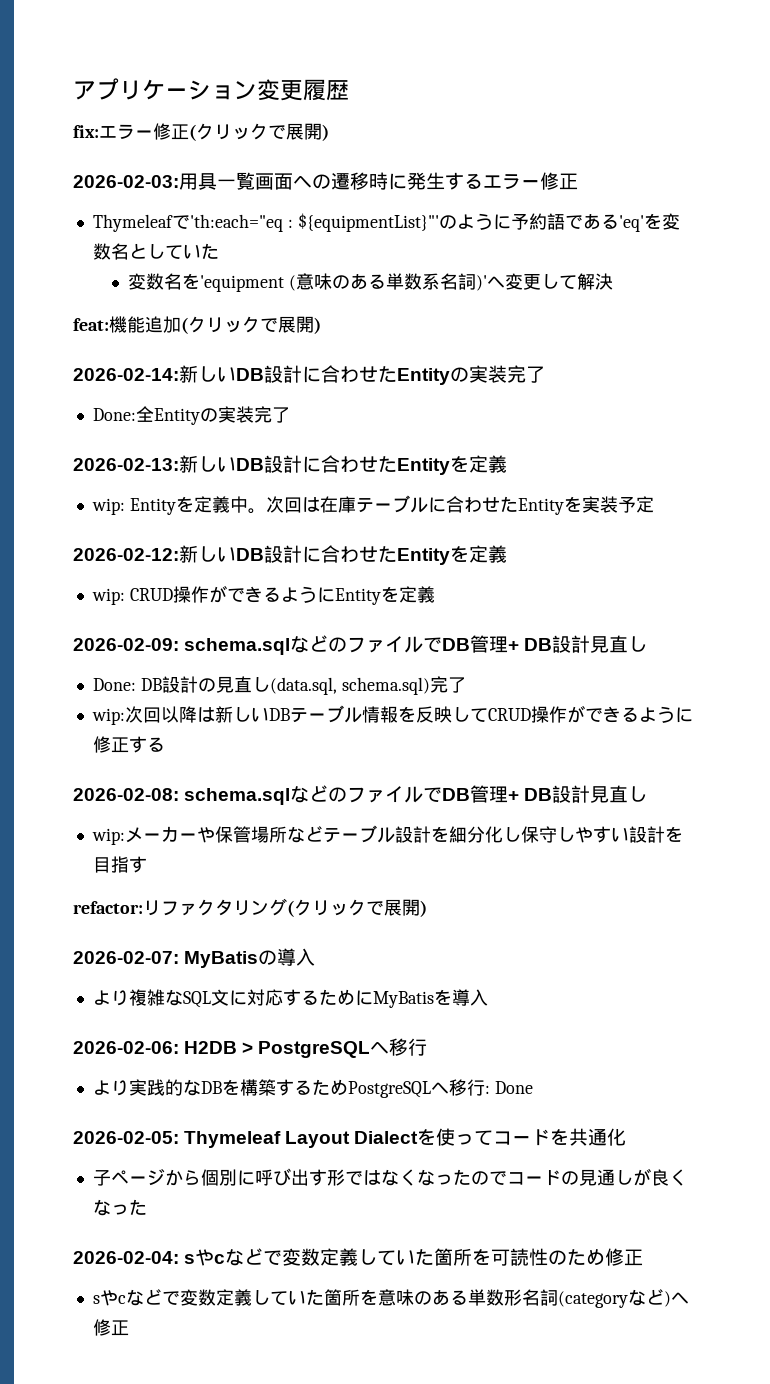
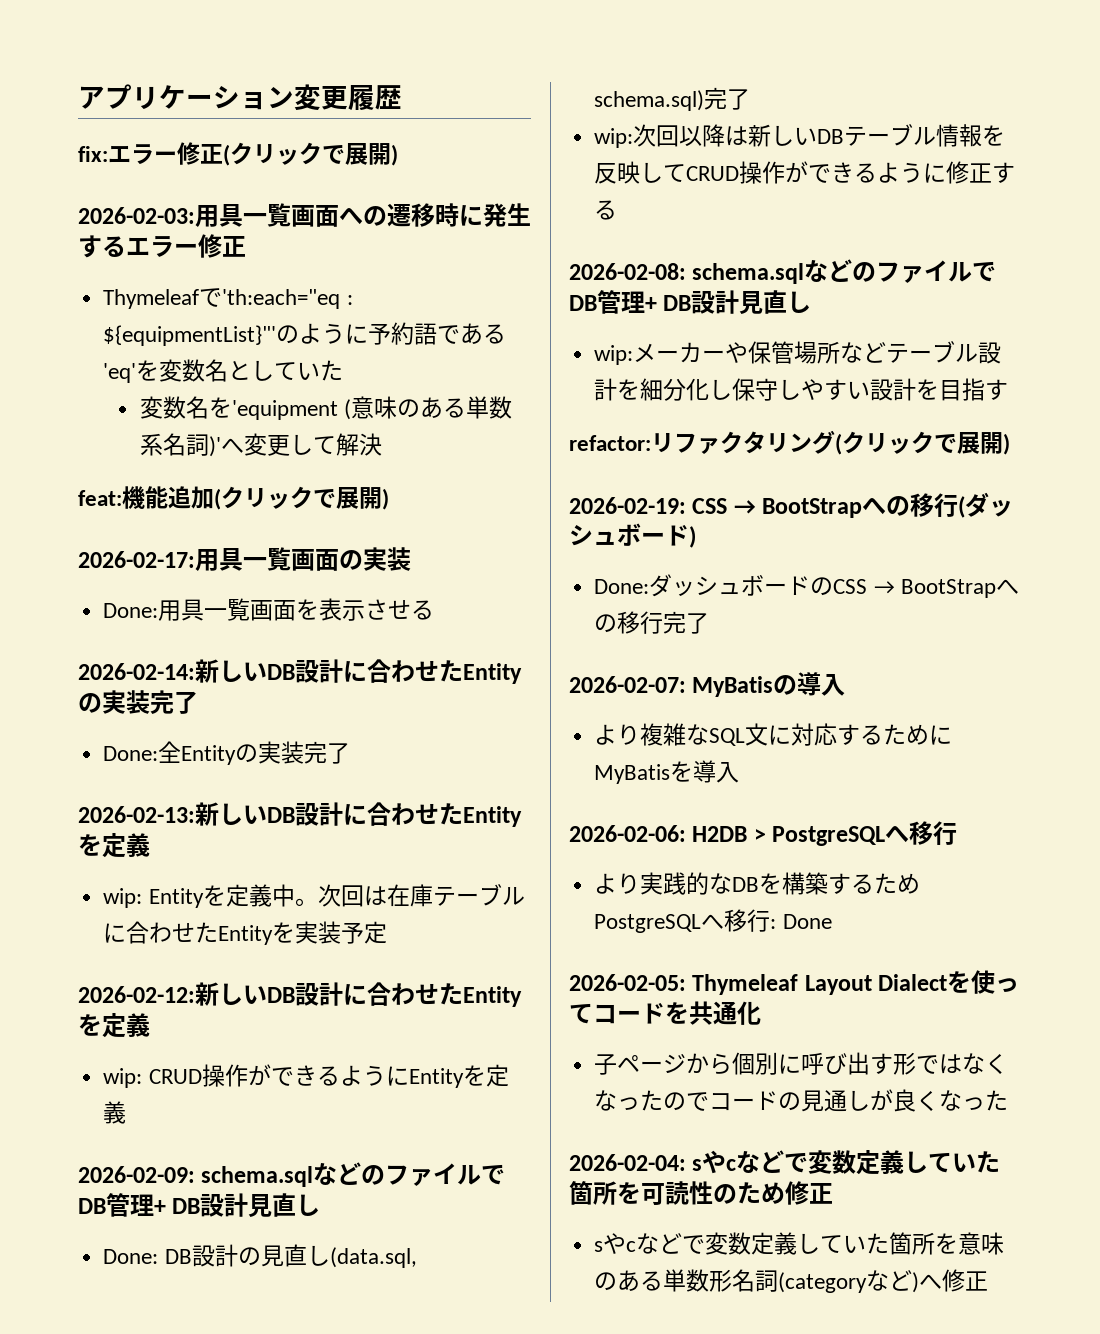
(321, 325) none -> [78,547,411,571] [103,598,435,621] // 2026-02-17:用具一覧画面の実装 // Done:用具一覧画面を表示させる
(427, 908) none -> [569,492,1014,518] [569,523,696,548] [594,574,1019,598] [594,611,710,634] // 2026-02-19: CSS → BootStrapへの移行(ダッシュボード) // Done:ダッシュボードのCSS → BootStrapへの移行完了

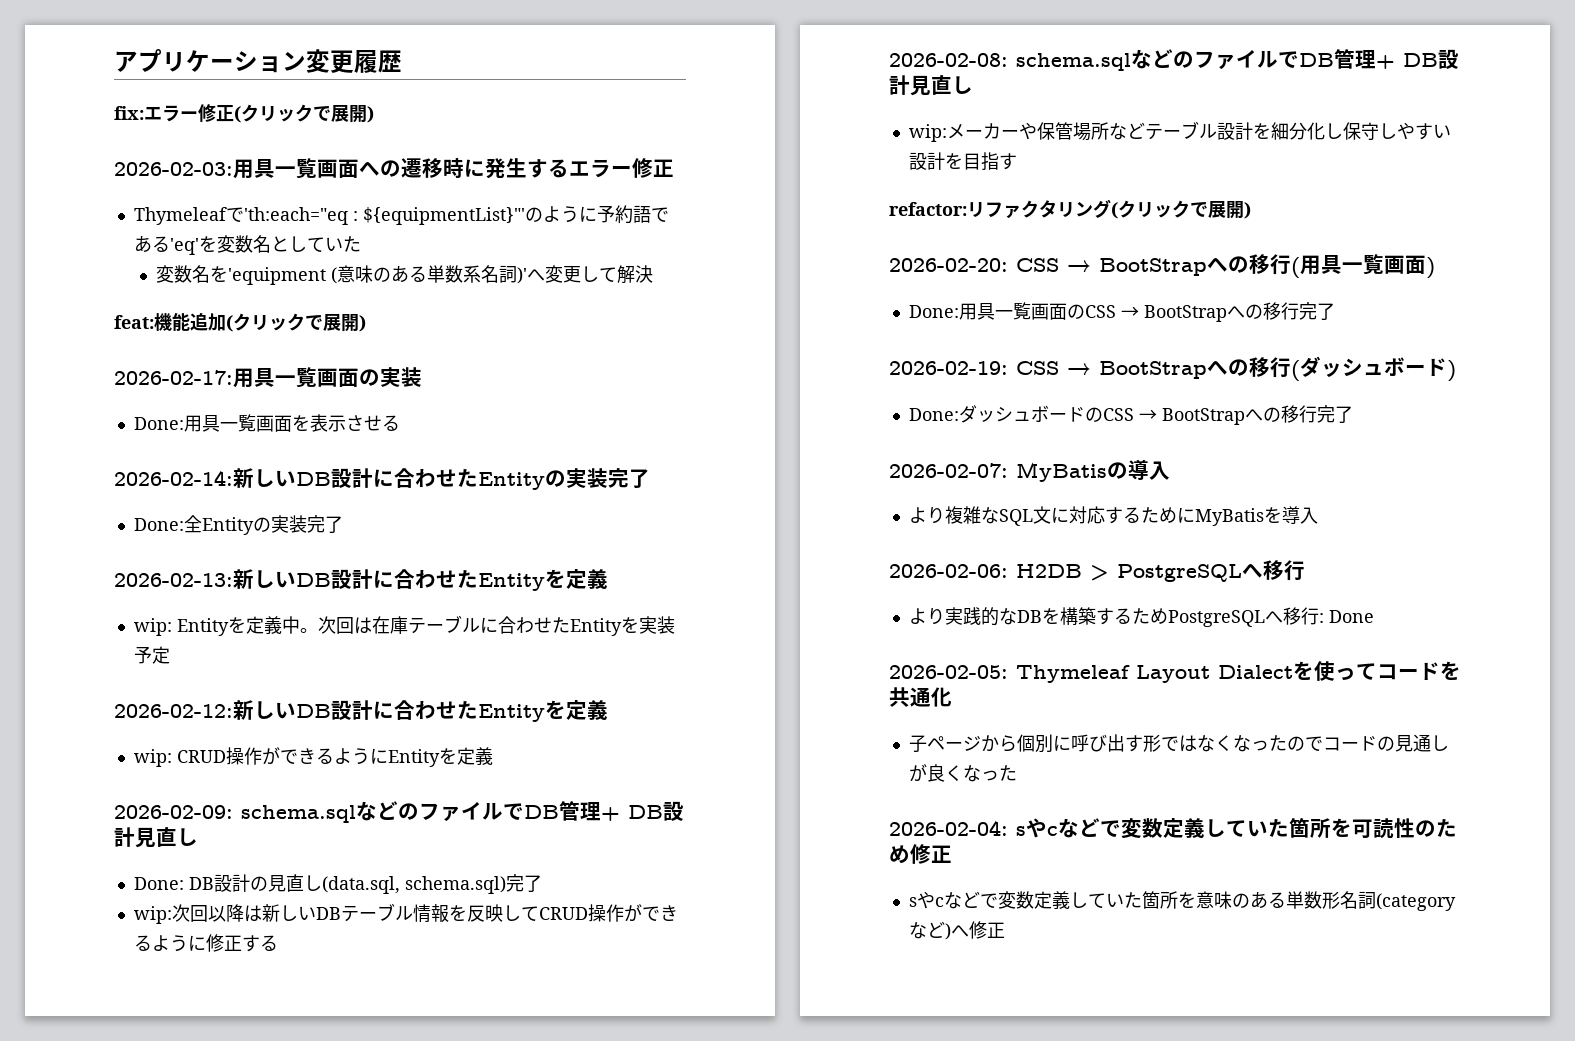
(1010, 444) none -> [889,254,1435,279] [908,302,1335,322] // 2026-02-20: CSS → BootStrapへの移行(用具一覧画面) // Done:用具一覧画面のCSS → BootStrapへの移行完了

